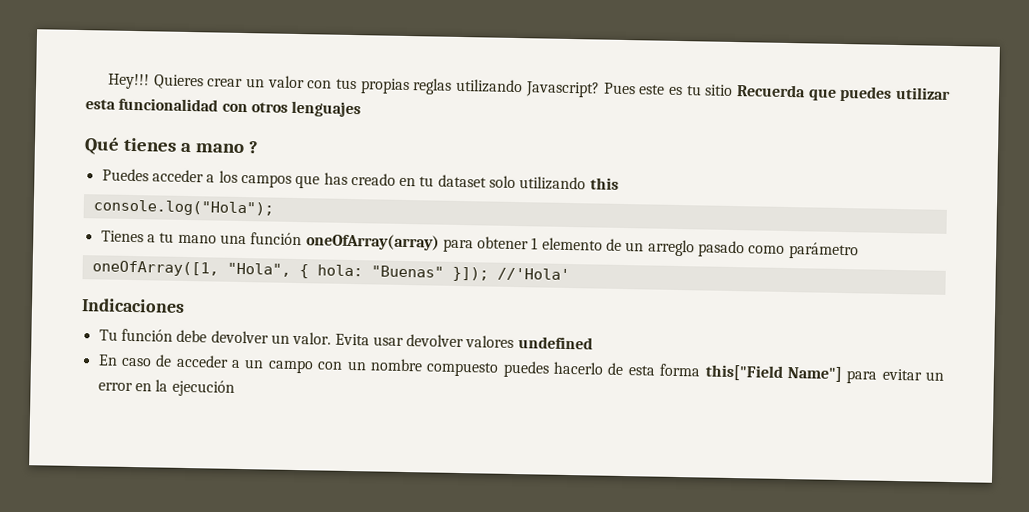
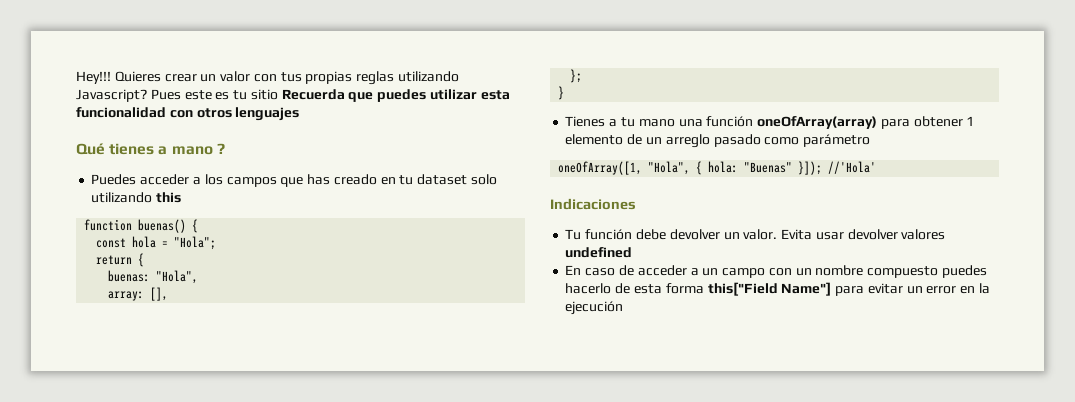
[92,199,274,217] console.log("Hola"); -> [84,219,199,233] [96,236,217,250] [96,253,145,267] [108,270,199,284] [108,287,169,301] [570,69,583,83] [558,86,565,100] function buenas() { // const hola = "Hola"; // return { // buenas: "Hola", // array: [], // }; // }

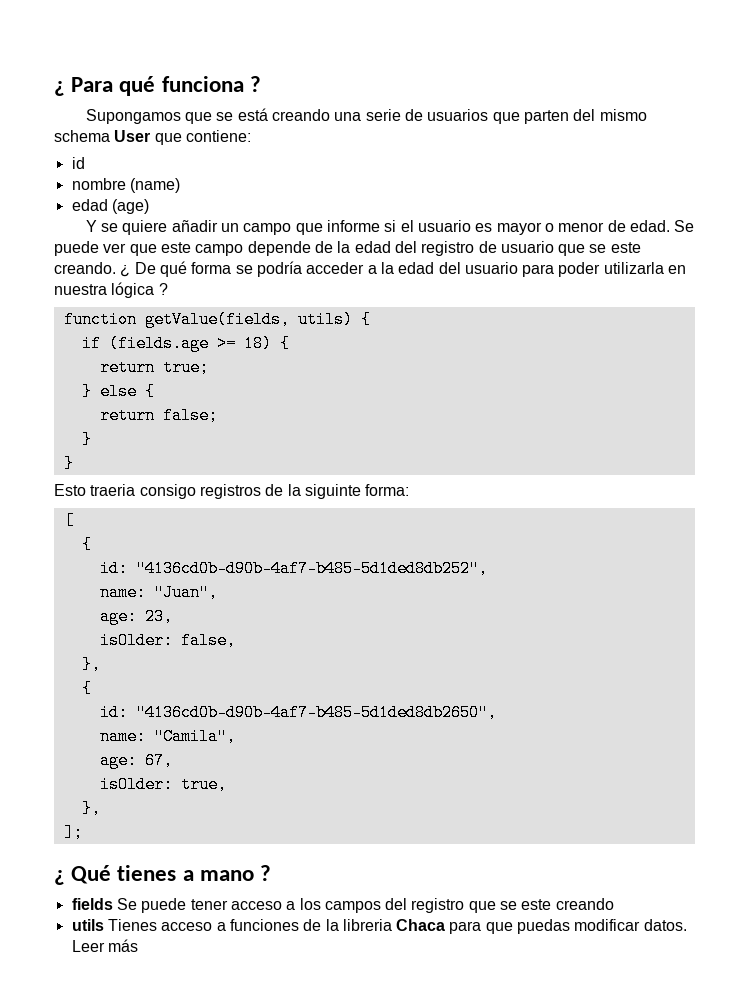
[76,71,460,85] [76,89,510,102] [76,107,300,121] Hey!!! Quieres crear un valor con tus propias reglas utilizando Javascript? Pues este es tu sitio Recuerda que puedes utilizar esta funcionalidad con otros lenguajes // -> [54,76,261,96] [85,108,647,124] [54,130,251,145] [71,157,85,169] [71,178,180,193] [71,199,149,214] [85,220,695,235] [54,241,641,256] [54,261,687,277] [54,282,168,298] [63,311,371,328] [81,335,290,352] [99,359,209,376] [81,383,155,400] [99,407,218,424] [81,431,92,448] [63,455,74,472] [54,484,410,499] [63,512,74,529] [81,536,92,553] [99,560,488,577] [99,584,218,601] [99,608,173,625] [99,632,236,649] [81,656,101,673] [81,680,92,697] [99,704,497,721] [99,728,236,745] [99,752,173,769] [99,776,227,793] [81,800,101,817] [63,824,83,841] [54,870,65,885] ¿ Para qué funciona ? // Supongamos que se está creando una serie de usuarios que parten del mismo schema User que contiene: // id // nombre (name) // edad (age) // Y se quiere añadir un campo que informe si el usuario es mayor o menor de edad. Se puede ver que este campo depende de la edad del registro de usuario que se este creando. ¿ De qué forma se podría acceder a la edad del usuario para poder utilizarla en nuestra lógica ? // function getValue(fields, utils) { // if (fields.age >= 18) { // return true; // } else { // return false; // } // } // Esto traeria consigo registros de la siguinte forma: // [ // { // id: "4136cd0b-d90b-4af7-b485-5d1ded8db252", // name: "Juan", // age: 23, // isOlder: false, // }, // { // id: "4136cd0b-d90b-4af7-b485-5d1ded8db2650", // name: "Camila", // age: 67, // isOlder: true, // }, // ]; // ¿
[91,174,497,187] [91,192,182,203] [84,219,199,233] [96,236,217,250] [96,253,145,267] [108,270,199,284] [108,287,169,301] [570,69,583,83] [558,86,565,100] [565,116,975,129] [565,134,871,148] [558,161,877,175] [550,198,636,210] [565,229,946,240] [565,247,633,258] [565,265,987,278] [565,282,990,296] [565,301,624,315] Puedes acceder a los campos que has creado en tu dataset solo utilizando this // function buenas() { // const hola = "Hola"; // return { // buenas: "Hola", // array: [], // }; // } // Tienes a tu mano una función oneOfArray(array) para obtener 1 elemento de un arreglo pasado como parámetro // oneOfArray([1, "Hola", { hola: "Buenas" }]); //'Hola' // Indicaciones // Tu función debe devolver un valor. Evita usar devolver valores undefined // En caso de acceder a un campo con un nombre compuesto puedes hacerlo de esta forma this["Field Name"] para evitar un error en la ejecución -> [71,898,614,913] [71,919,687,934] [71,939,138,952] fields Se puede tener acceso a los campos del registro que se este creando // utils Tienes acceso a funciones de la libreria Chaca para que puedas modificar datos. Leer más

